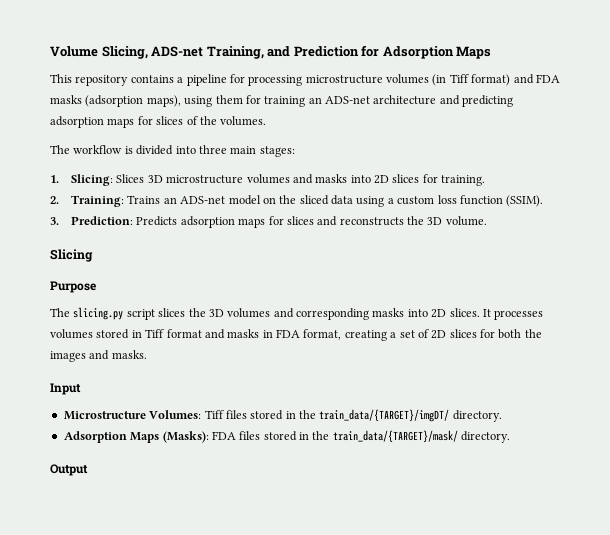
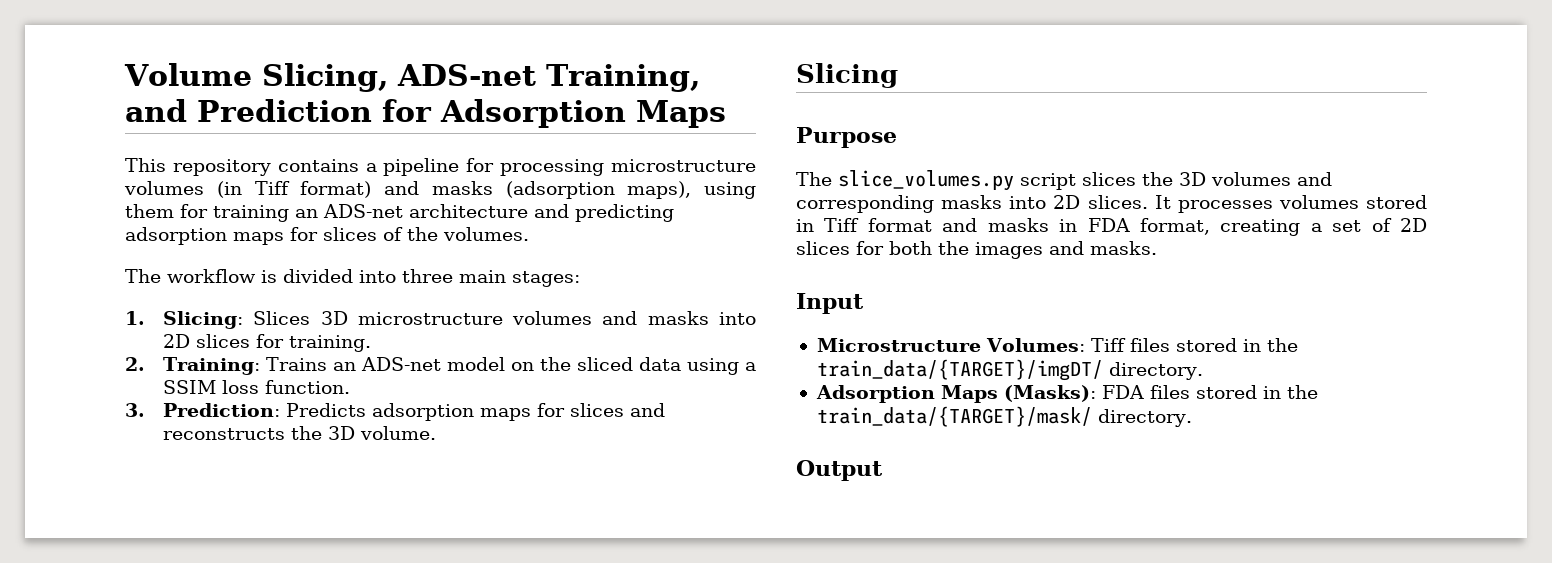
[535,74,560,83] FDA -> (419, 188) none
[397,195,544,207] custom loss function (SSIM). -> [162,380,350,394] SSIM loss function.
[73,307,124,320] slicing.py -> [838,170,1014,191] slice_volumes.py

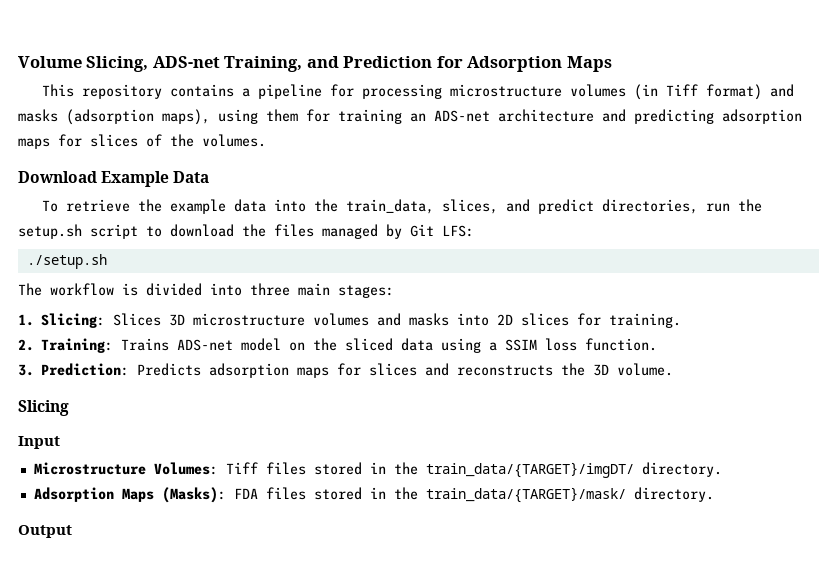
(529, 234) none -> [18,171,210,187] [41,199,762,214] [18,224,474,239] [26,254,107,269] // Download Example Data // To retrieve the example data into the train_data, slices, and predict directories, run the setup.sh script to download the files managed by Git LFS: // ./setup.sh
[332,362,356,371] an -> (170, 344) none
[796,127,897,148] [796,170,1332,191] [796,195,1427,213] [796,218,1427,236] [796,241,1157,259] // Purpose // The slice_volumes.py script slices the 3D volumes and corresponding masks into 2D slices. It processes volumes stored in Tiff format and masks in FDA format, creating a set of 2D slices for both the images and masks. -> (69, 408) none

